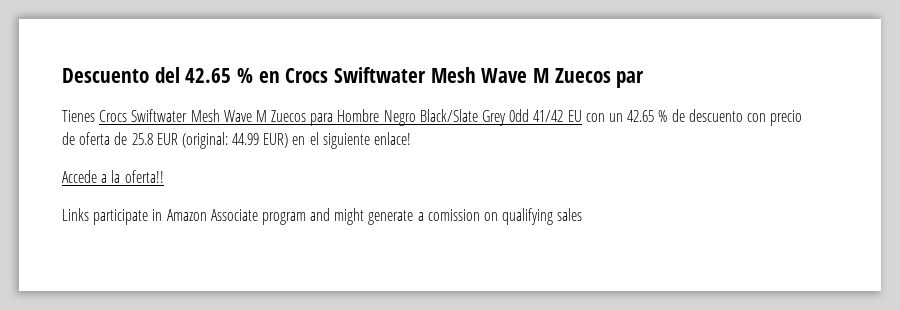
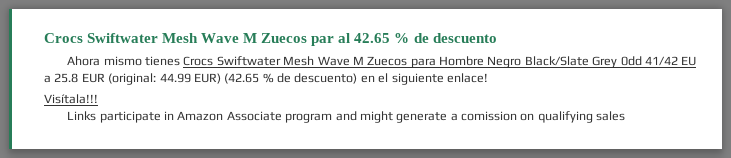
[62,67,280,83] Descuento del 42.65 % en -> (44, 38) none
[62,110,95,122] // Tienes -> [338,33,497,43] [67,56,181,66] al 42.65 % de descuento // Ahora mismo tienes
[585,109,803,126] [62,132,128,145] con un 42.65 % de descuento con precio de oferta de -> [44,75,51,83] a
(289, 140) none -> [224,73,358,84] (42.65 % de descuento)
[62,170,164,183] Accede a la oferta!! -> [44,94,98,104] Visítala!!!

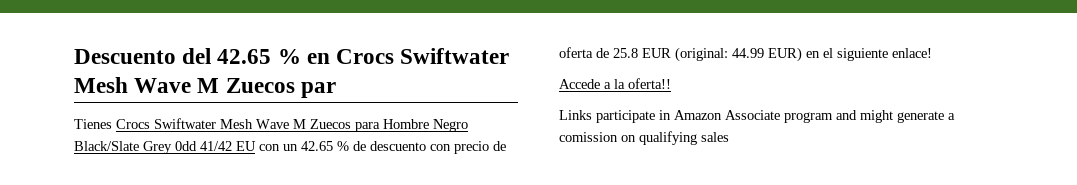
(44, 38) none -> [74,48,330,64] Descuento del 42.65 % en
[338,33,497,43] [67,56,181,66] al 42.65 % de descuento // Ahora mismo tienes -> [74,119,112,129] // Tienes
[44,75,51,83] a -> [259,141,506,154] [559,47,609,58] con un 42.65 % de descuento con precio de oferta de
[224,73,358,84] (42.65 % de descuento) -> (802, 54) none
[44,94,98,104] Visítala!!! -> [559,78,671,89] Accede a la oferta!!

